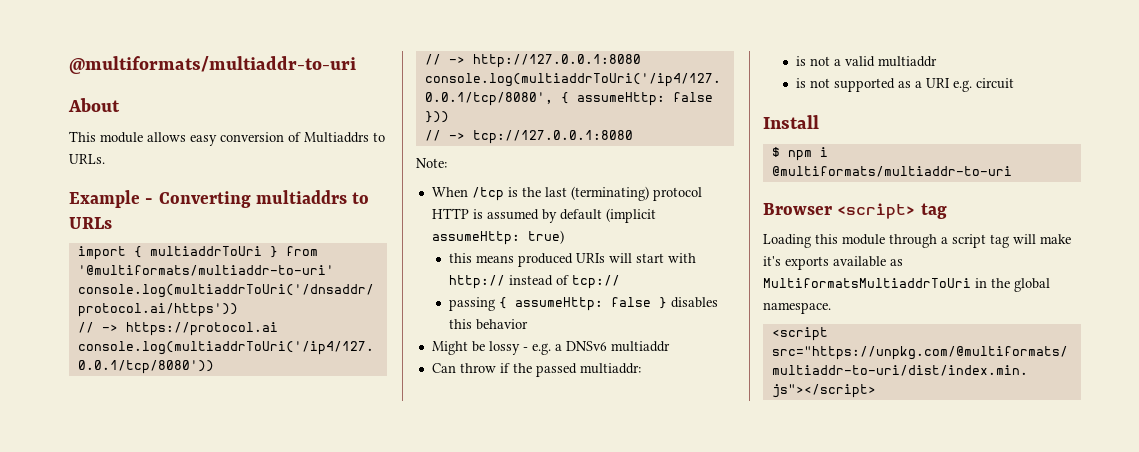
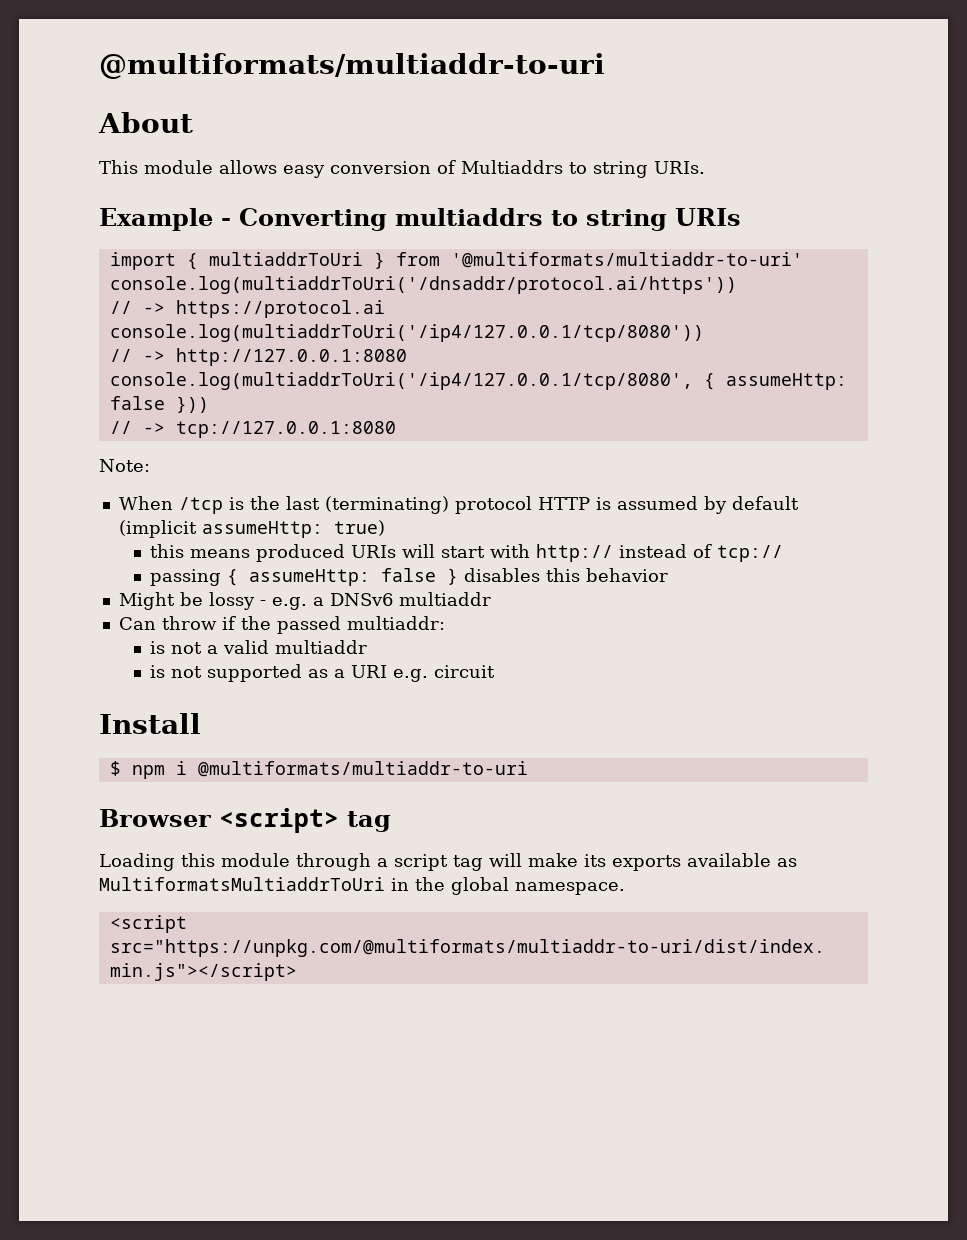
[69,154,105,164] URLs. -> [593,161,705,178] string URIs.
[69,217,112,229] URLs -> [586,208,741,231] string URIs
[763,256,781,266] it's -> [584,854,606,867] its

